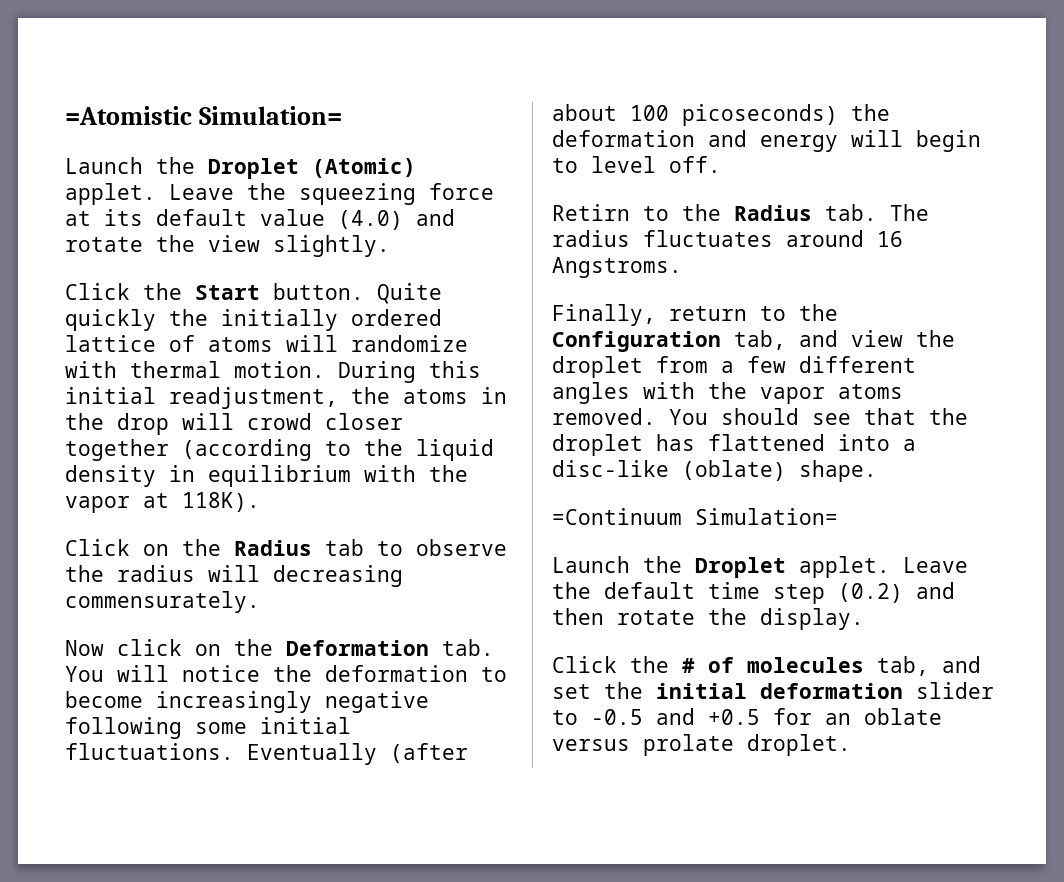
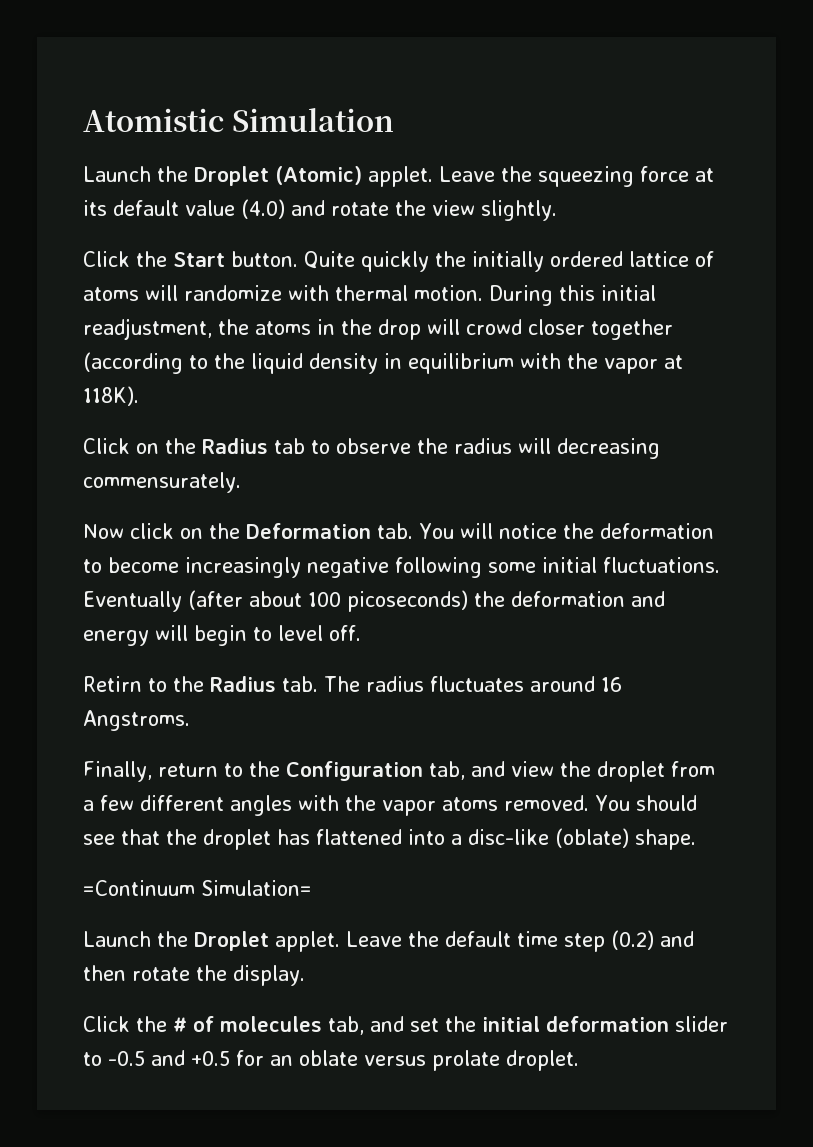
[65,106,342,125] =Atomistic Simulation= -> [83,108,394,132] Atomistic Simulation

